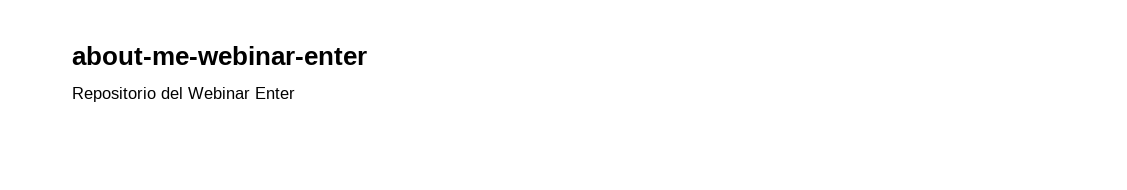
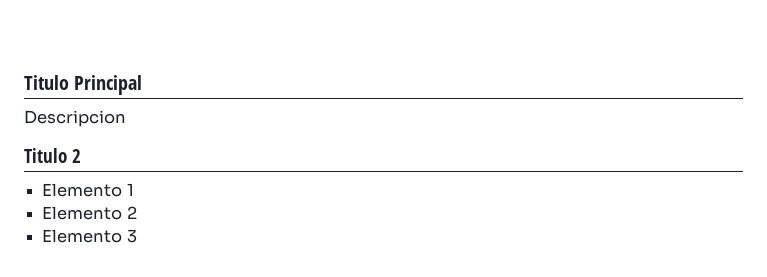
[72,46,367,65] [72,87,295,102] about-me-webinar-enter // Repositorio del Webinar Enter -> [24,75,143,95] [24,110,126,127] [24,148,81,163] [42,183,134,197] [42,206,137,220] [42,229,137,243] Titulo Principal // Descripcion // Titulo 2 // Elemento 1 // Elemento 2 // Elemento 3

